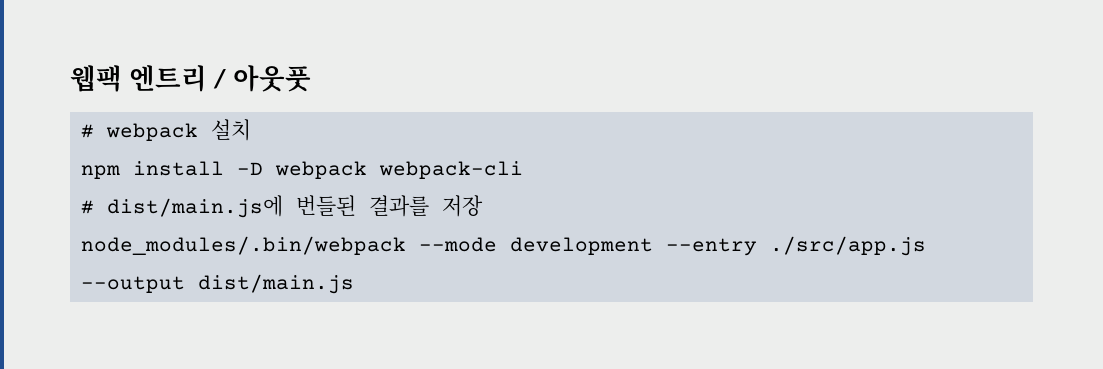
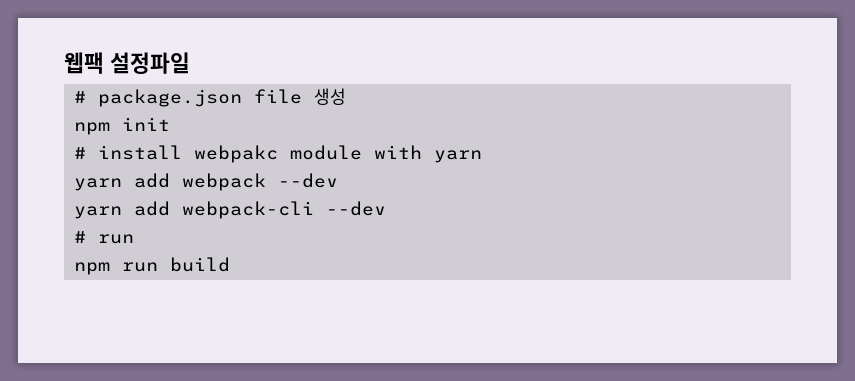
[129,65,312,92] [80,119,251,141] [80,161,523,179] [80,195,483,218] [80,236,926,256] [80,274,354,294] 엔트리 / 아웃풋 // # webpack 설치 // npm install -D webpack webpack-cli // # dist/main.js에 번들된 결과를 저장 // node_modules/.bin/webpack --mode development --entry ./src/app.js --output dist/main.js -> [109,52,190,74] [74,88,347,107] [74,117,171,135] [74,145,483,163] [74,173,339,191] [74,201,387,219] [74,231,135,244] [74,257,231,275] 설정파일 // # package.json file 생성 // npm init // # install webpakc module with yarn // yarn add webpack --dev // yarn add webpack-cli --dev // # run // npm run build

